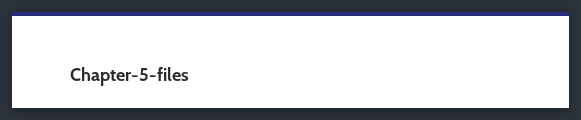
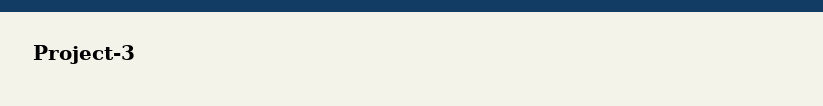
[70,67,189,86] Chapter-5-files -> [33,45,135,64] Project-3

